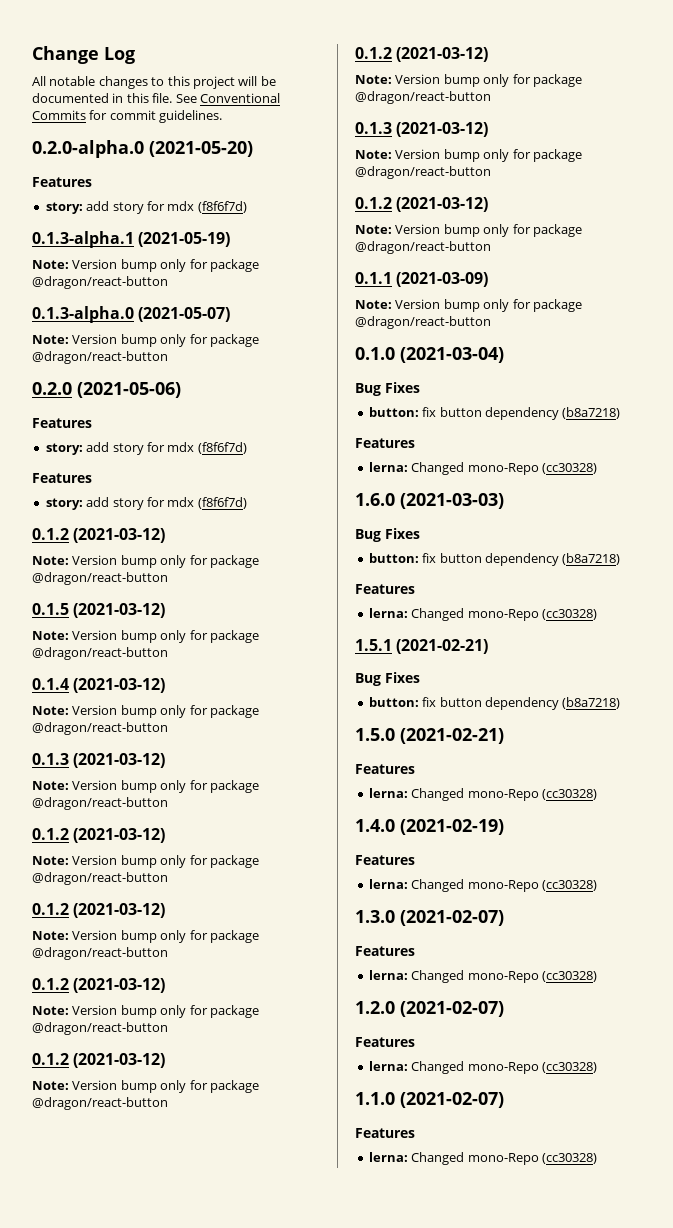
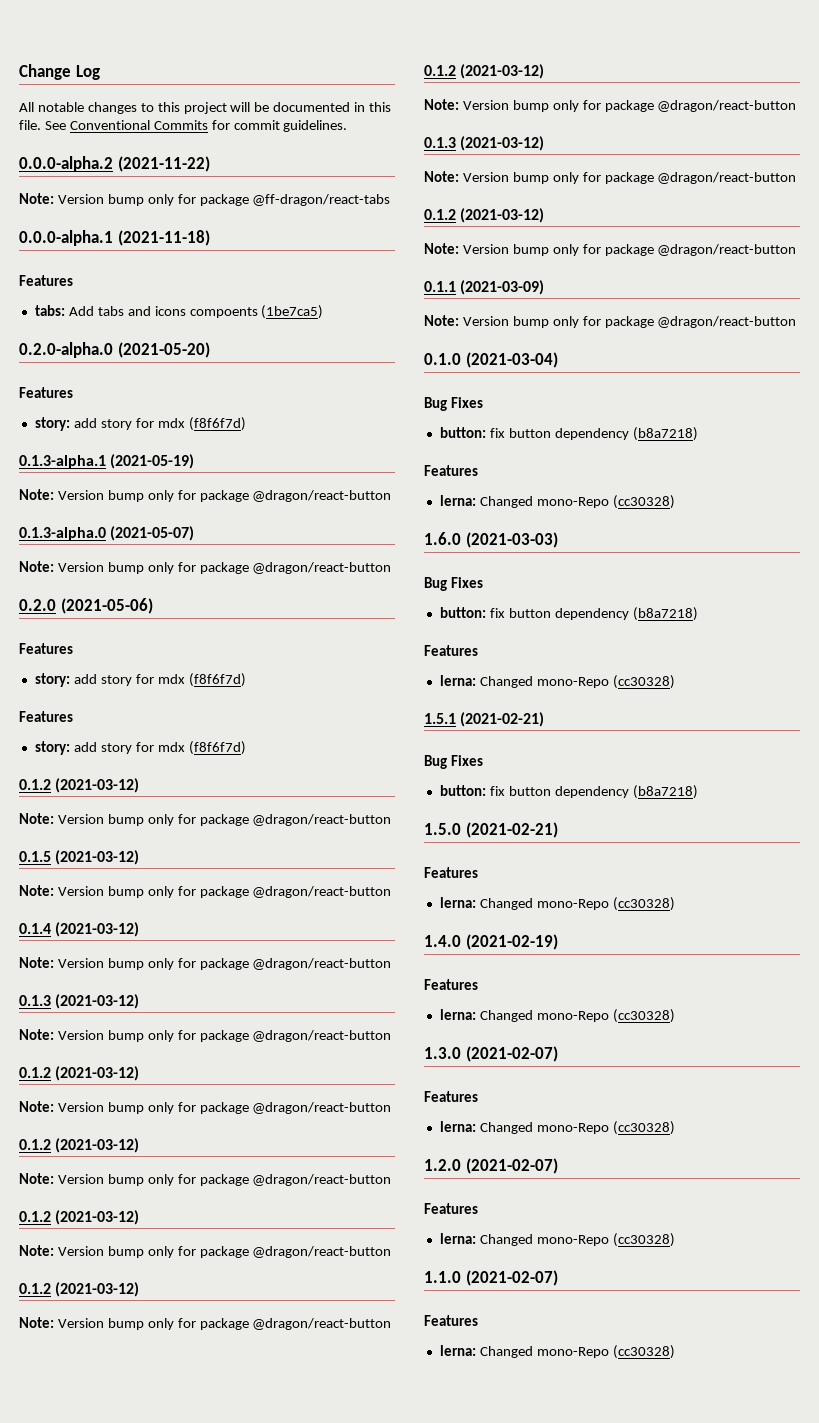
(223, 116) none -> [19,156,210,172] [19,193,391,206] [19,230,210,246] [19,275,73,286] [34,305,324,319] // 0.0.0-alpha.2 (2021-11-22) // Note: Version bump only for package @ff-dragon/react-tabs // 0.0.0-alpha.1 (2021-11-18) // Features // tabs: Add tabs and icons compoents (1be7ca5)

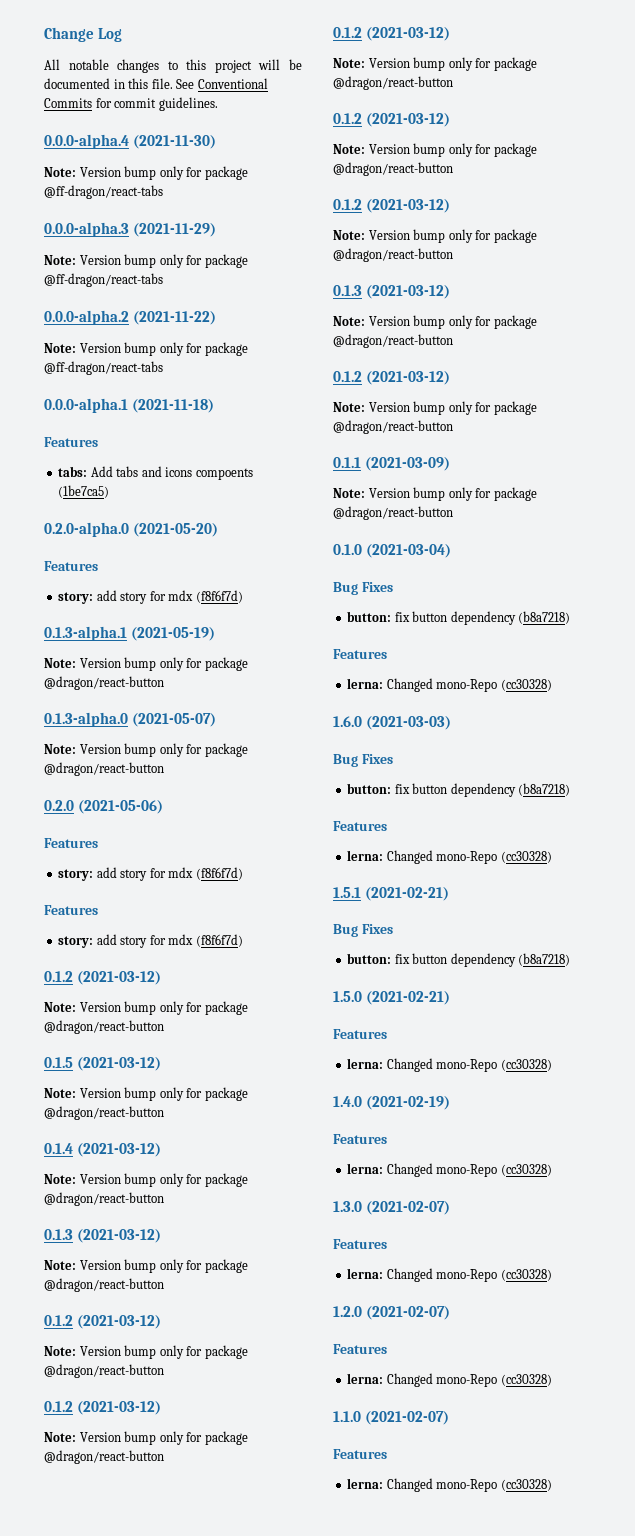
(348, 126) none -> [44,134,217,149] [44,166,248,180] [44,185,163,199] [44,222,217,237] [44,254,248,268] [44,273,163,287] // 0.0.0-alpha.4 (2021-11-30) // Note: Version bump only for package @ff-dragon/react-tabs // 0.0.0-alpha.3 (2021-11-29) // Note: Version bump only for package @ff-dragon/react-tabs

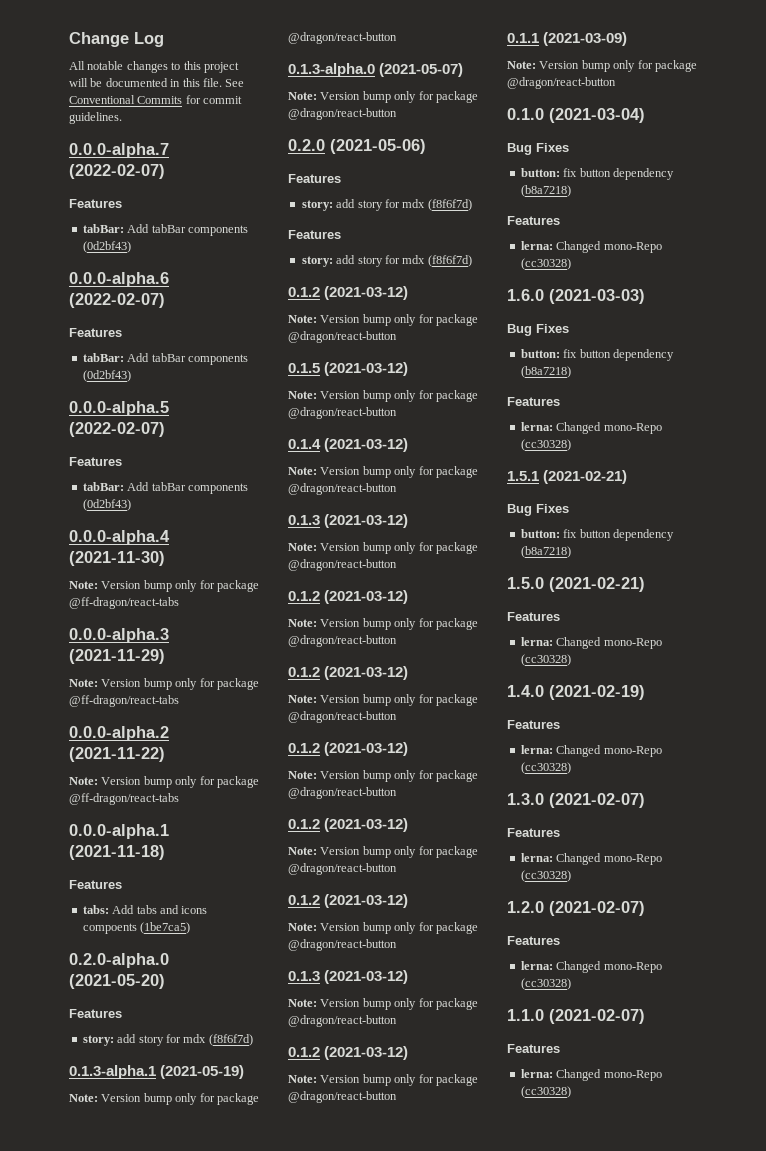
(218, 104) none -> [69,143,169,158] [69,164,165,179] [69,199,122,208] [82,224,248,236] [82,241,131,253] [69,272,169,287] [69,293,165,308] [69,328,122,337] [82,353,248,365] [82,370,131,382] [69,401,169,416] [69,422,165,437] [69,457,122,466] [82,482,248,494] [82,499,131,511] // 0.0.0-alpha.7 (2022-02-07) // Features // tabBar: Add tabBar components (0d2bf43) // 0.0.0-alpha.6 (2022-02-07) // Features // tabBar: Add tabBar components (0d2bf43) // 0.0.0-alpha.5 (2022-02-07) // Features // tabBar: Add tabBar components (0d2bf43)

